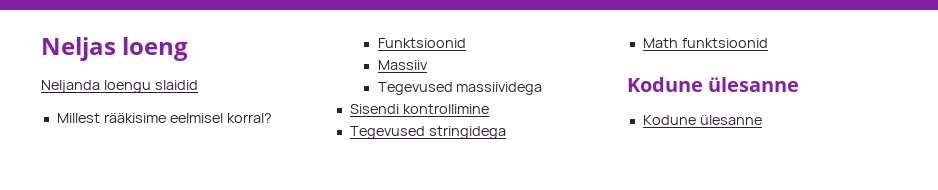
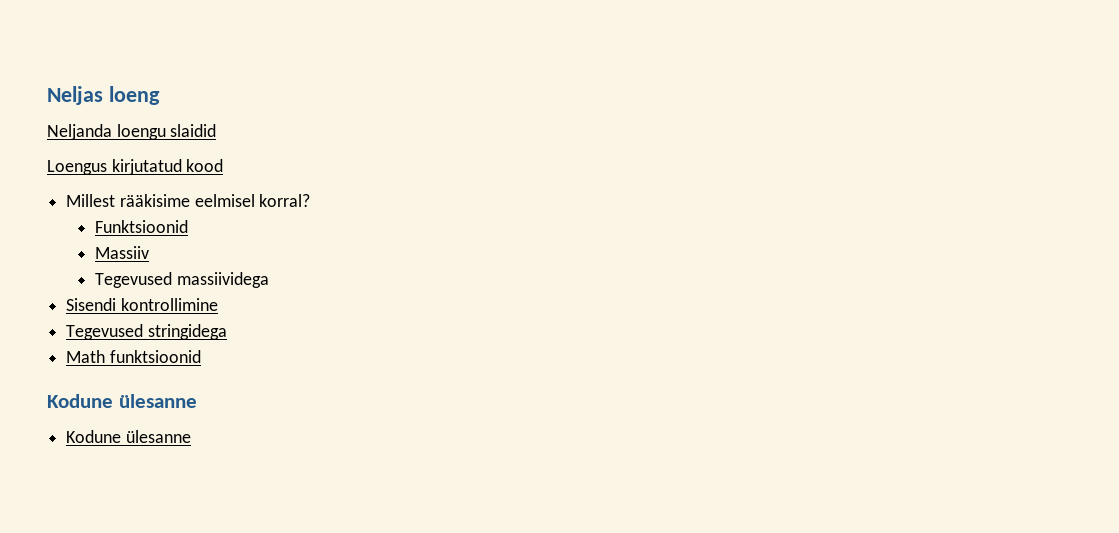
(198, 85) none -> [47,159,224,175] // Loengus kirjutatud kood

